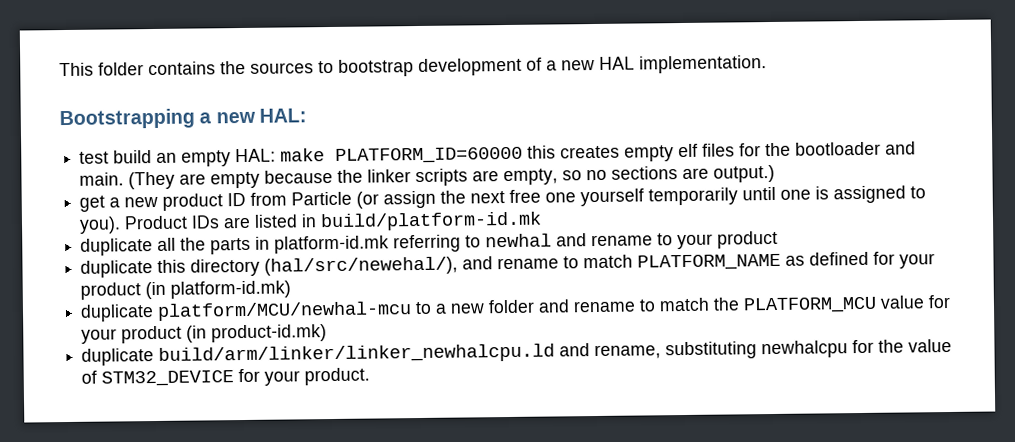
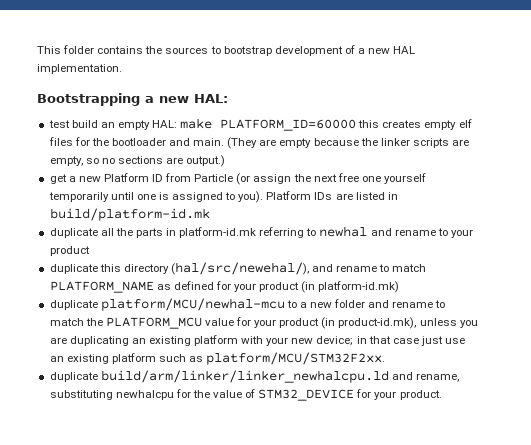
[162,193,224,211] product -> [103,173,149,182] Platform
[124,215,189,230] Product -> [266,191,312,200] Platform
[211,324,328,343] product-id.mk) -> [338,317,478,329] [49,335,466,346] [49,352,386,365] product-id.mk), unless you are duplicating an existing platform with your new device; in that case just use an existing platform such as platform/MCU/STM32F2xx.

